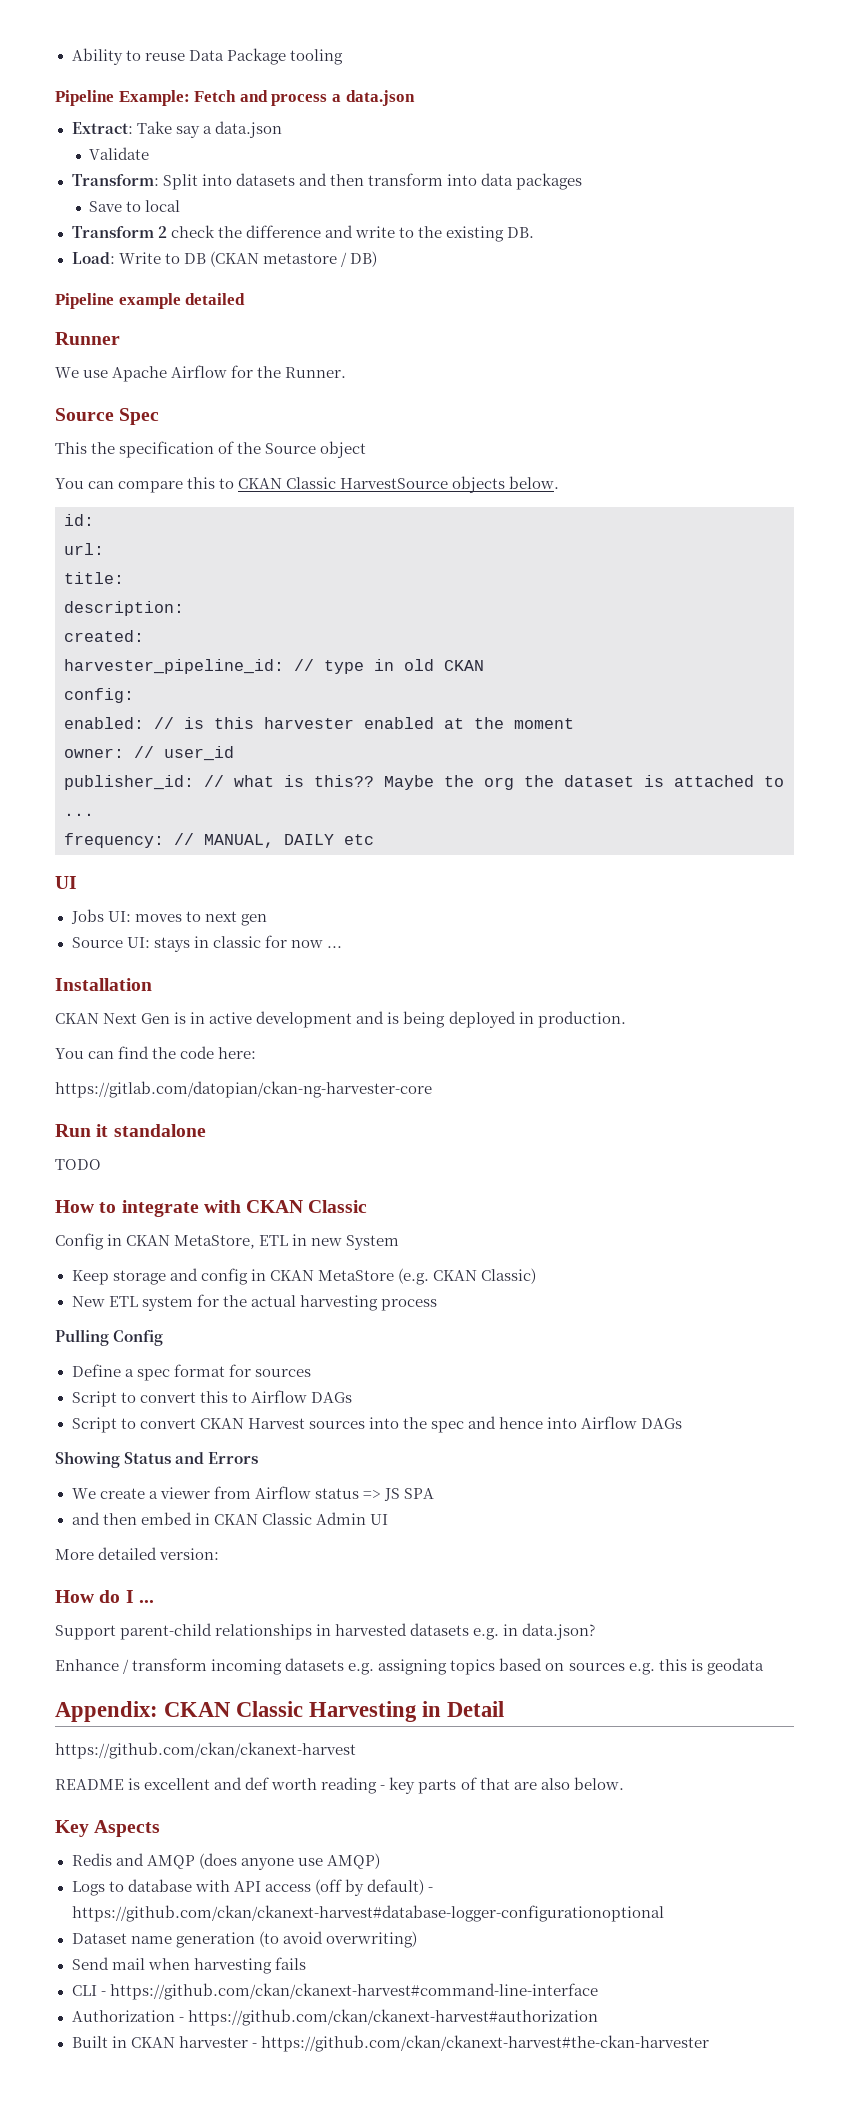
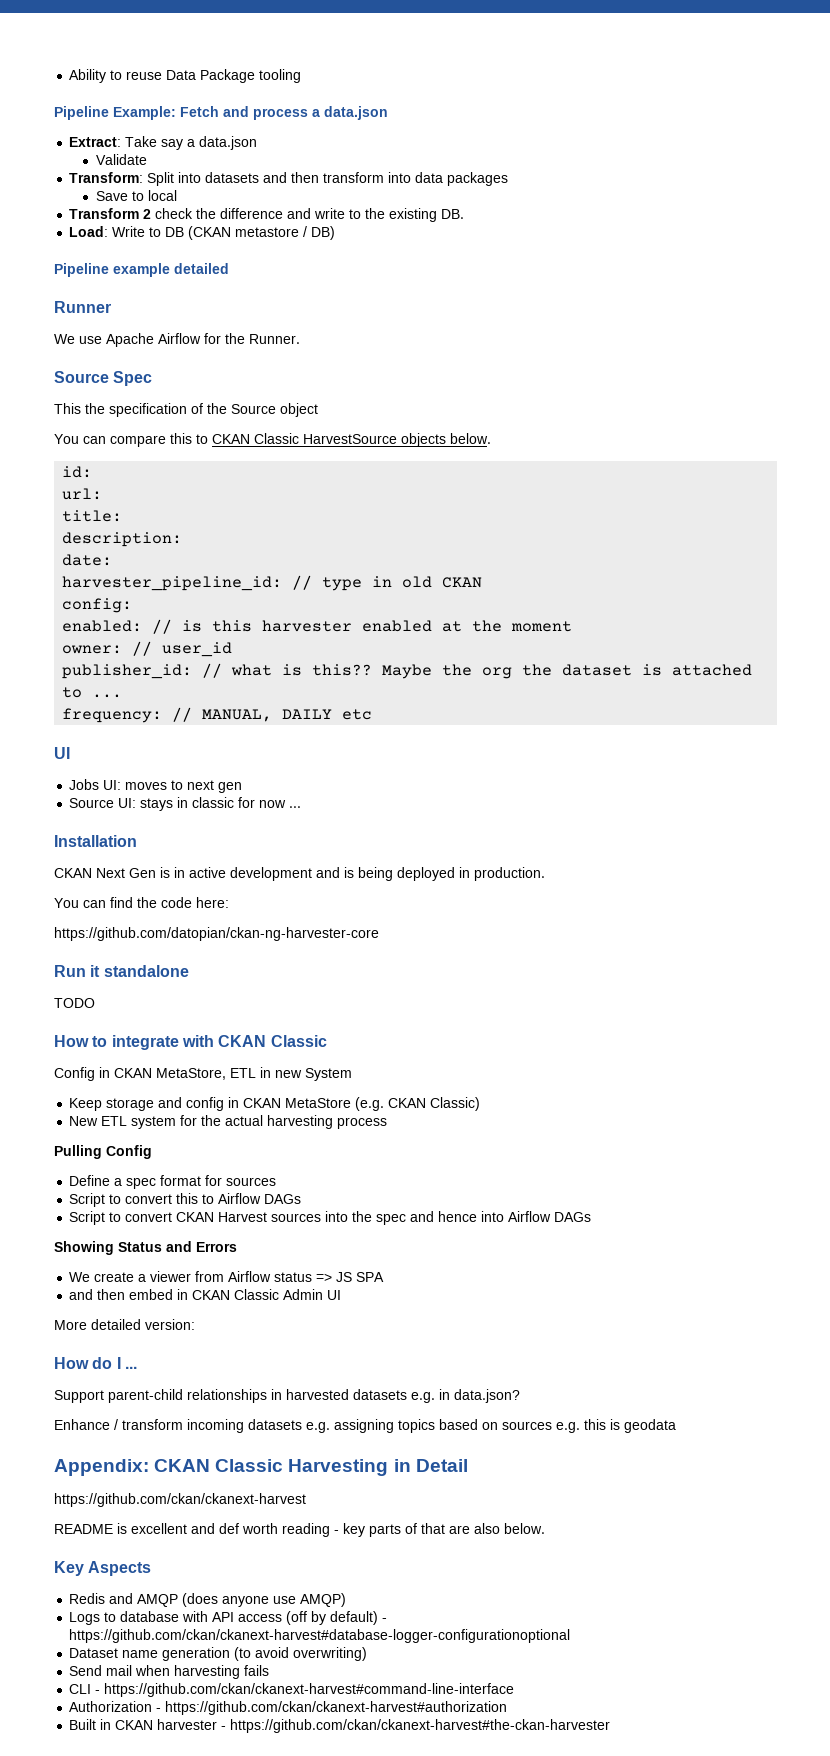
[64,630,144,642] created: -> [62,554,113,566] date:
[55,1081,432,1098] https://gitlab.com/datopian/ckan-ng-harvester-core -> [54,927,379,941] https://github.com/datopian/ckan-ng-harvester-core

